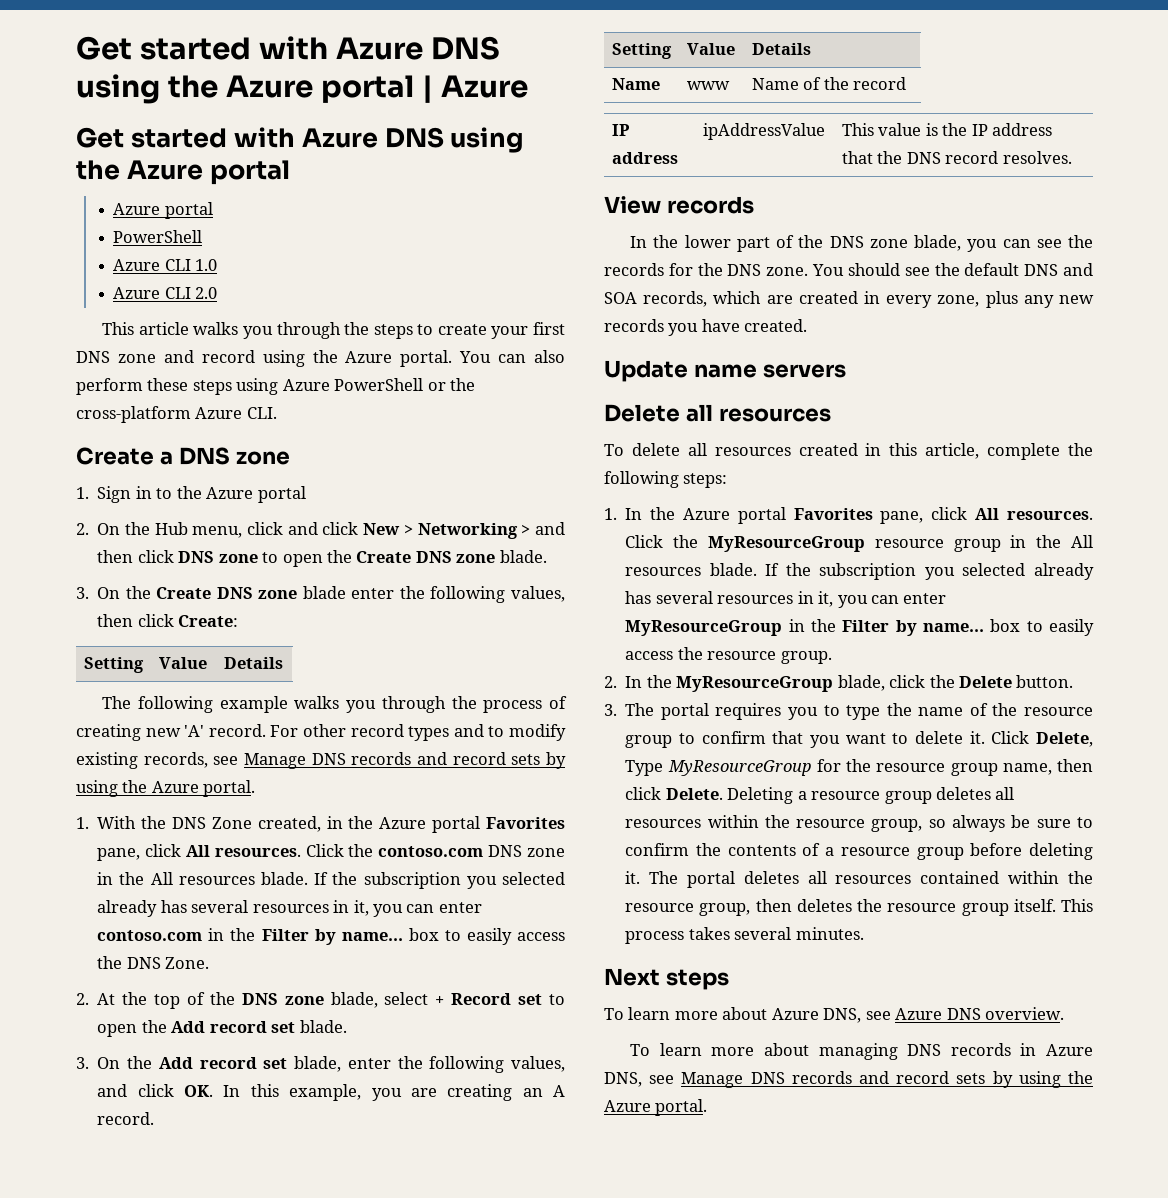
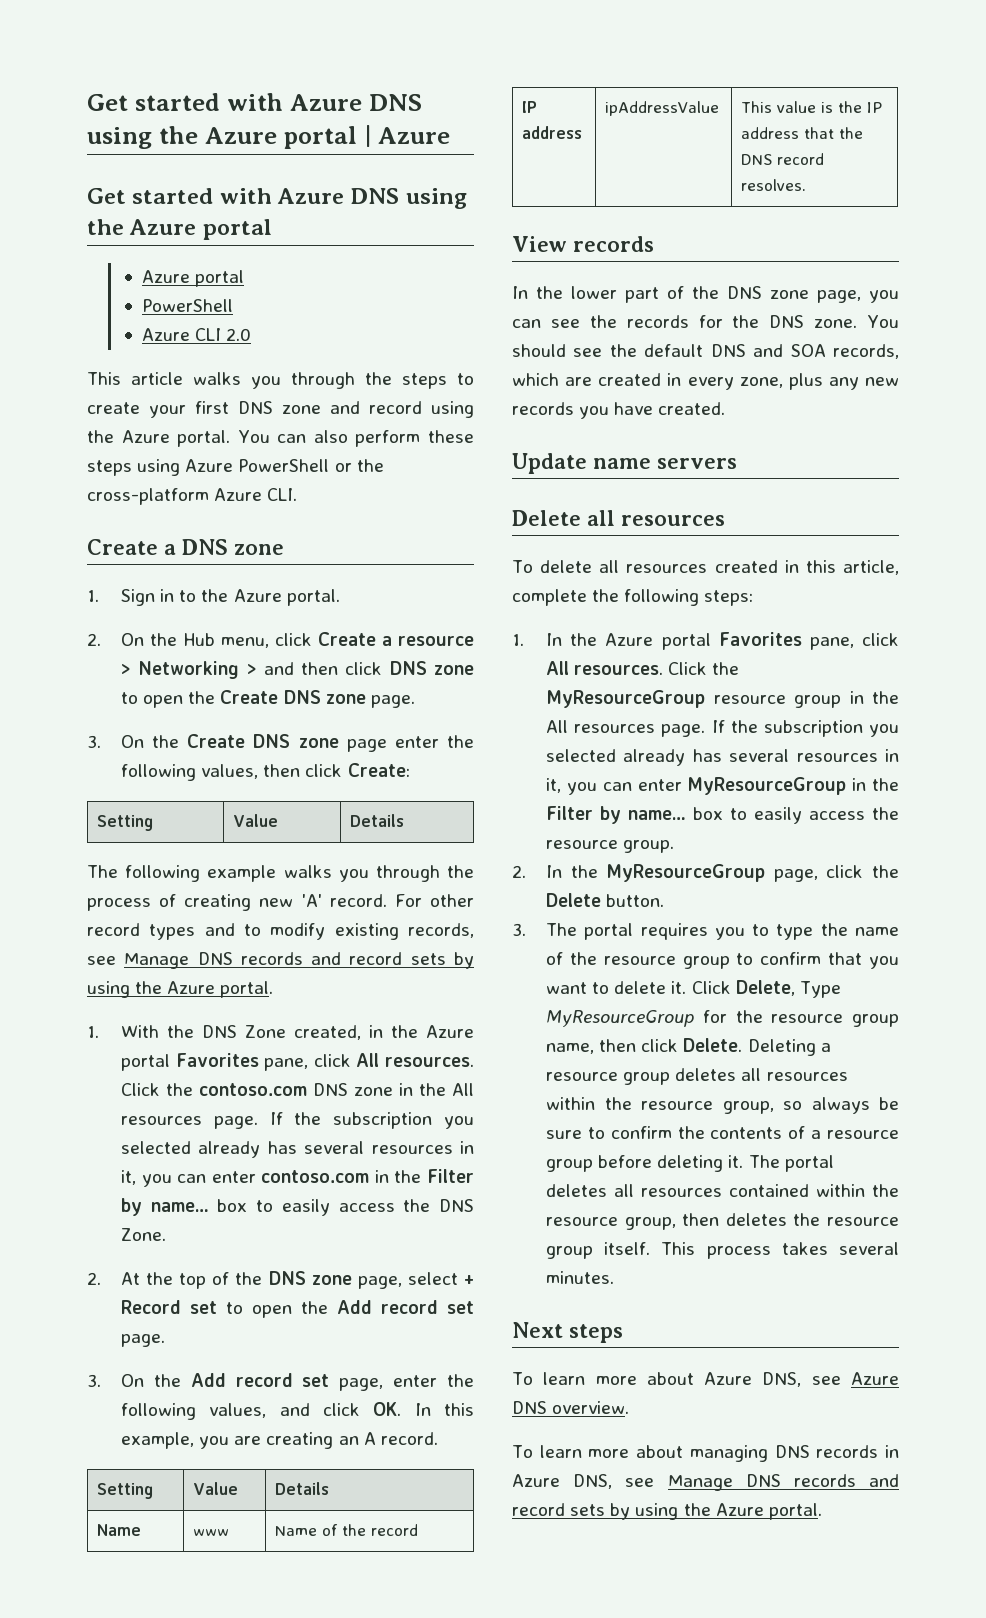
[113,259,218,271] // Azure CLI 1.0 -> (233, 305) none
[257,486,306,503] portal -> [286,589,340,606] portal.
[287,522,401,535] and click New -> [318,632,474,646] Create a resource
[499,550,547,563] blade. -> [370,695,415,708] page.
[302,586,346,599] blade -> [346,739,387,752] page
[261,872,309,885] blade. -> [213,1116,258,1129] page.
[330,992,378,1008] blade, -> [357,1276,402,1289] page,
[299,1020,347,1033] blade. -> [121,1334,166,1347] page.
[294,1056,341,1072] blade, -> [339,1378,384,1391] page,
[914,235,962,251] blade, -> [817,290,861,303] page,
[709,563,757,576] blade. -> [661,724,706,737] page.
[837,675,885,691] blade, -> [773,869,818,882] page,

